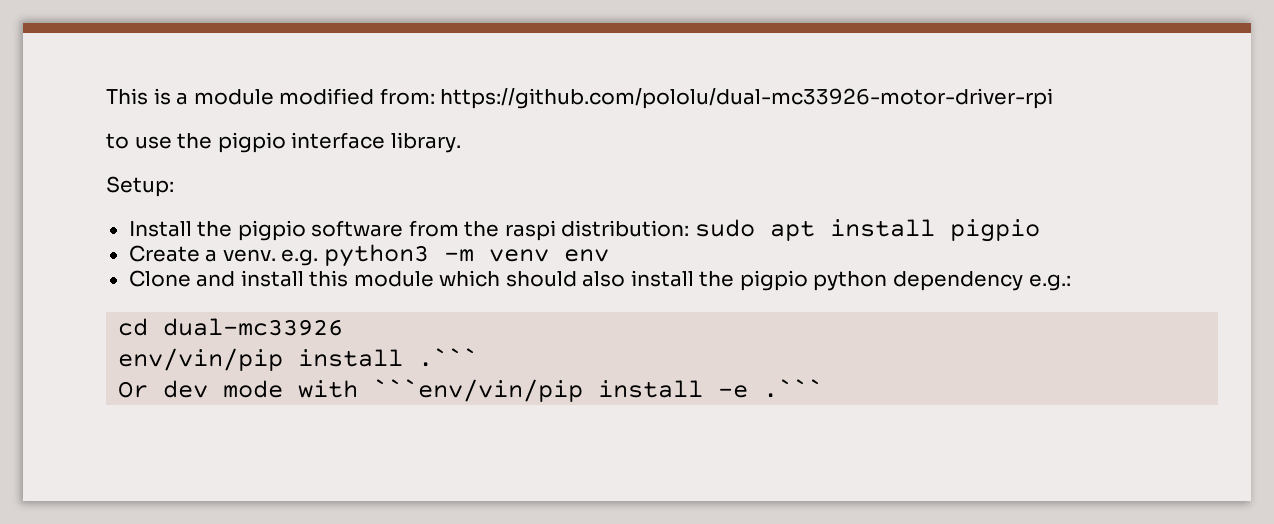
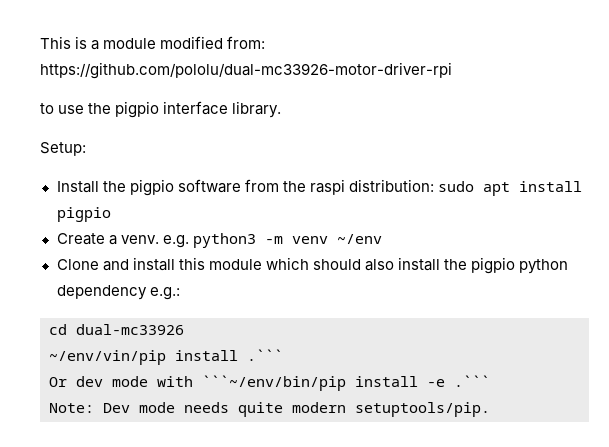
[563,249,609,262] env -> [336,234,382,244] ~/env
[118,348,284,371] env/vin/pip -> [49,350,166,365] ~/env/vin/pip
[373,379,584,402] ```env/vin/pip -> [202,375,346,391] ```~/env/bin/pip
(824, 388) none -> [49,402,490,417] // Note: Dev mode needs quite modern setuptools/pip.

